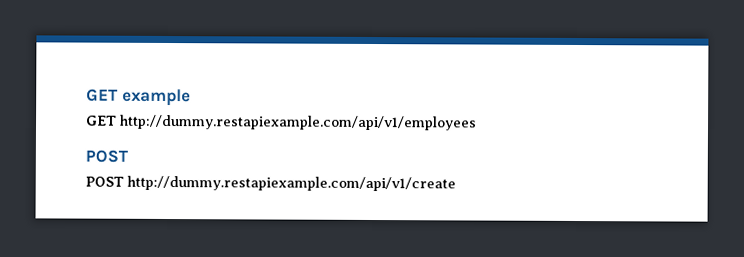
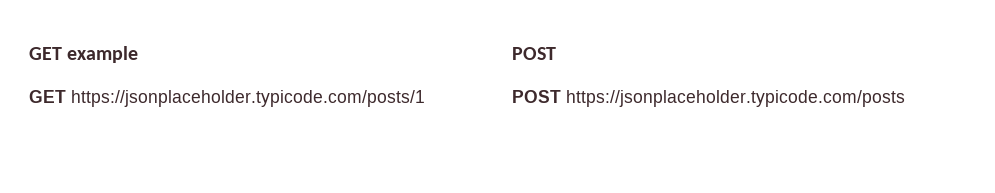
[119,114,477,131] http://dummy.restapiexample.com/api/v1/employees -> [71,90,425,107] https://jsonplaceholder.typicode.com/posts/1
[127,175,456,192] http://dummy.restapiexample.com/api/v1/create -> [566,90,905,107] https://jsonplaceholder.typicode.com/posts

